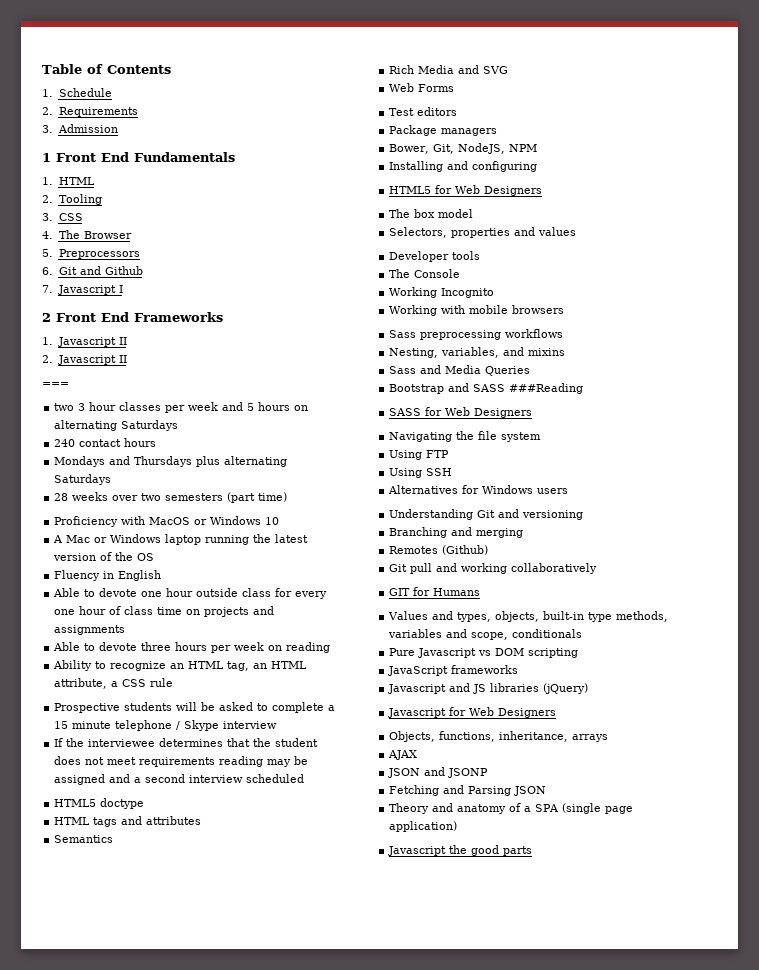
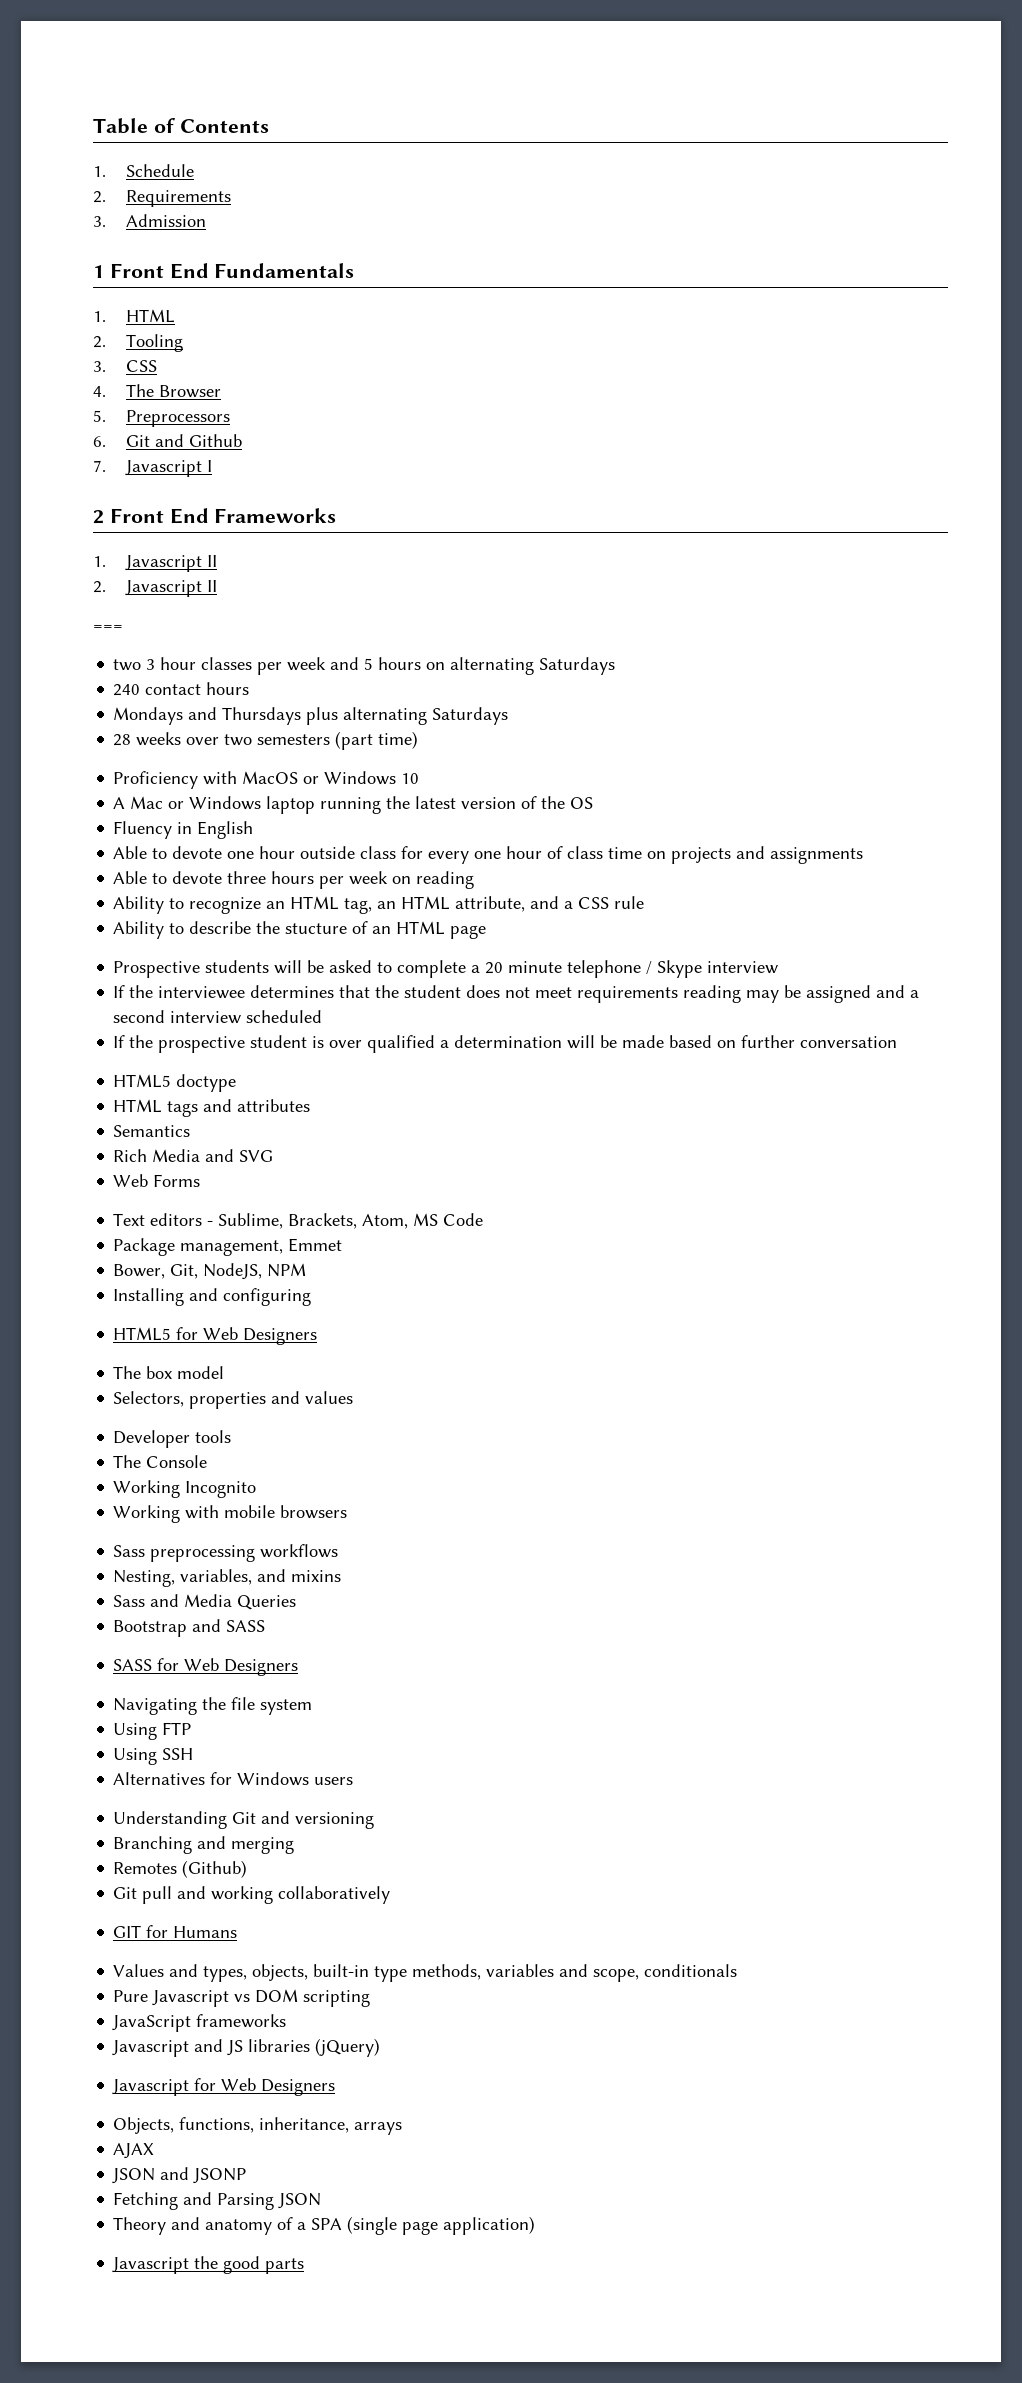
(108, 683) none -> [530,896,560,909] and
(174, 682) none -> [113,921,487,939] // Ability to describe the stucture of an HTML page
[54,721,69,729] 15 -> [485,962,504,974] 20
(305, 778) none -> [113,1035,898,1053] // If the prospective student is over qualified a determination will be made based on further conversation
[389,108,415,116] Test -> [113,1213,146,1226] Text
(458, 111) none -> [207,1213,484,1229] - Sublime, Brackets, Atom, MS Code
[441,128,498,136] managers -> [180,1238,343,1256] management, Emmet
[509,383,584,394] ###Reading -> (266, 1626) none

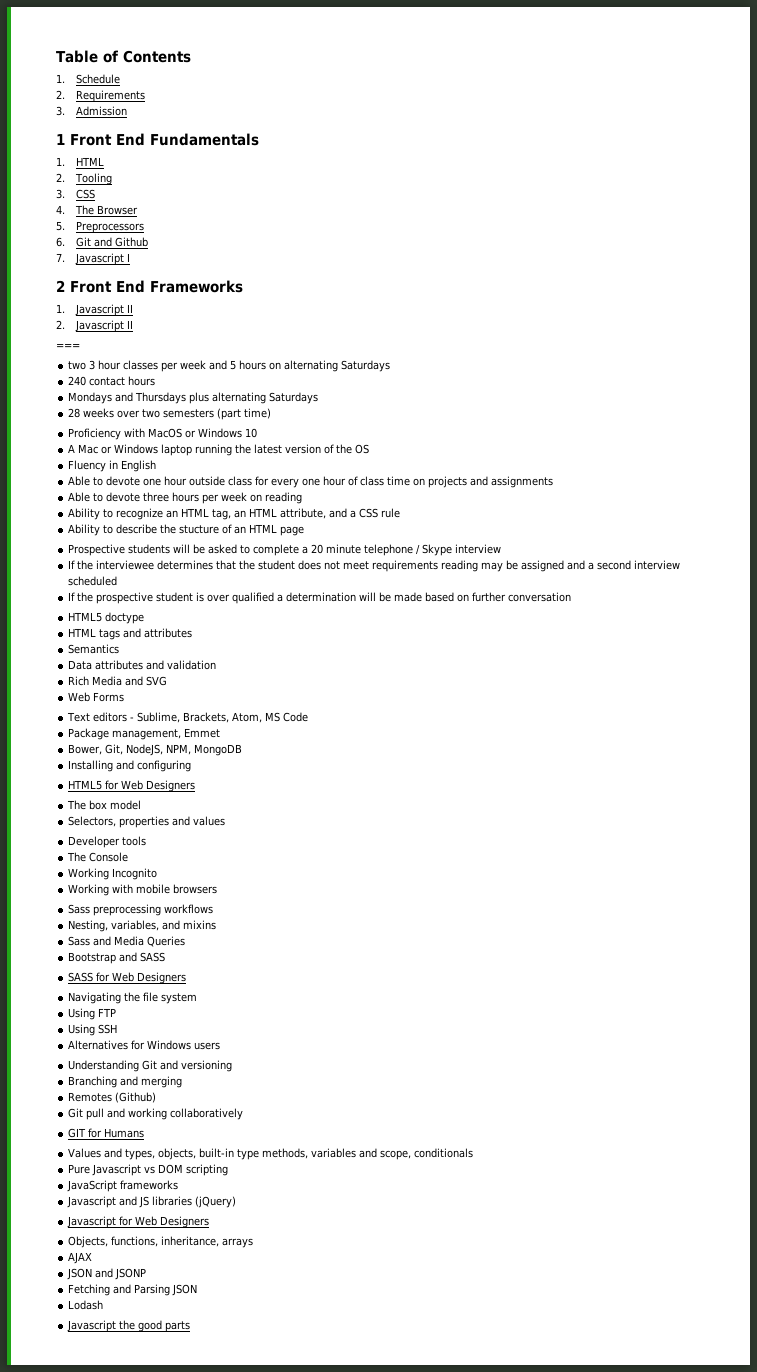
(191, 1131) none -> [68,660,217,670] // Data attributes and validation
[267,1263,307,1277] NPM -> [166,744,243,756] NPM, MongoDB
[113,2216,536,2235] Theory and anatomy of a SPA (single page application) -> [68,1300,104,1310] Lodash

